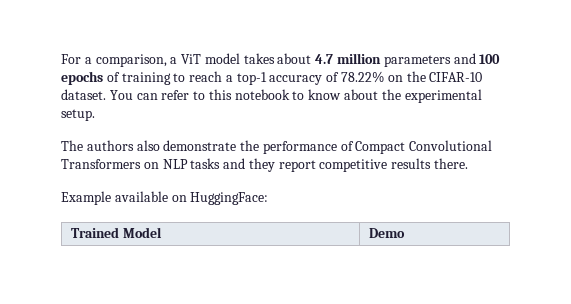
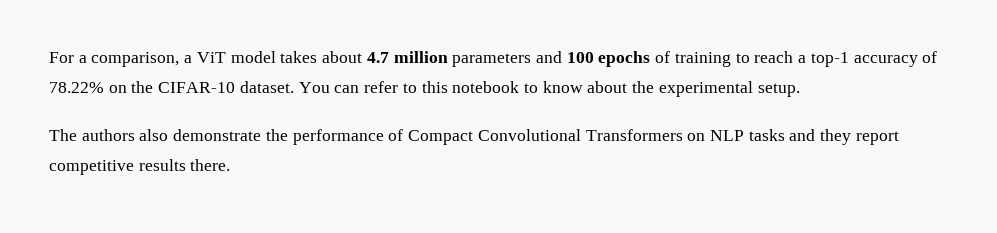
[61,191,269,205] [70,227,162,238] [368,228,405,238] // Example available on HuggingFace: // Trained Model | Demo -> (231, 165) none

